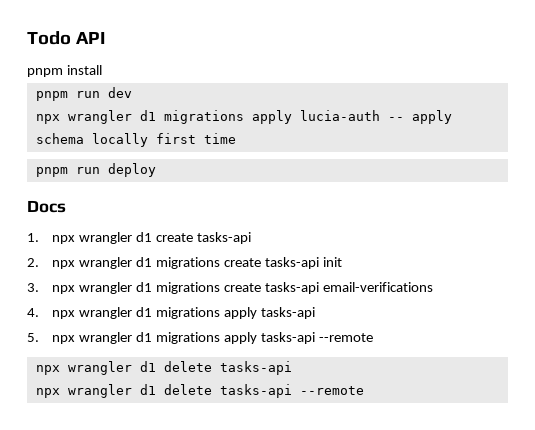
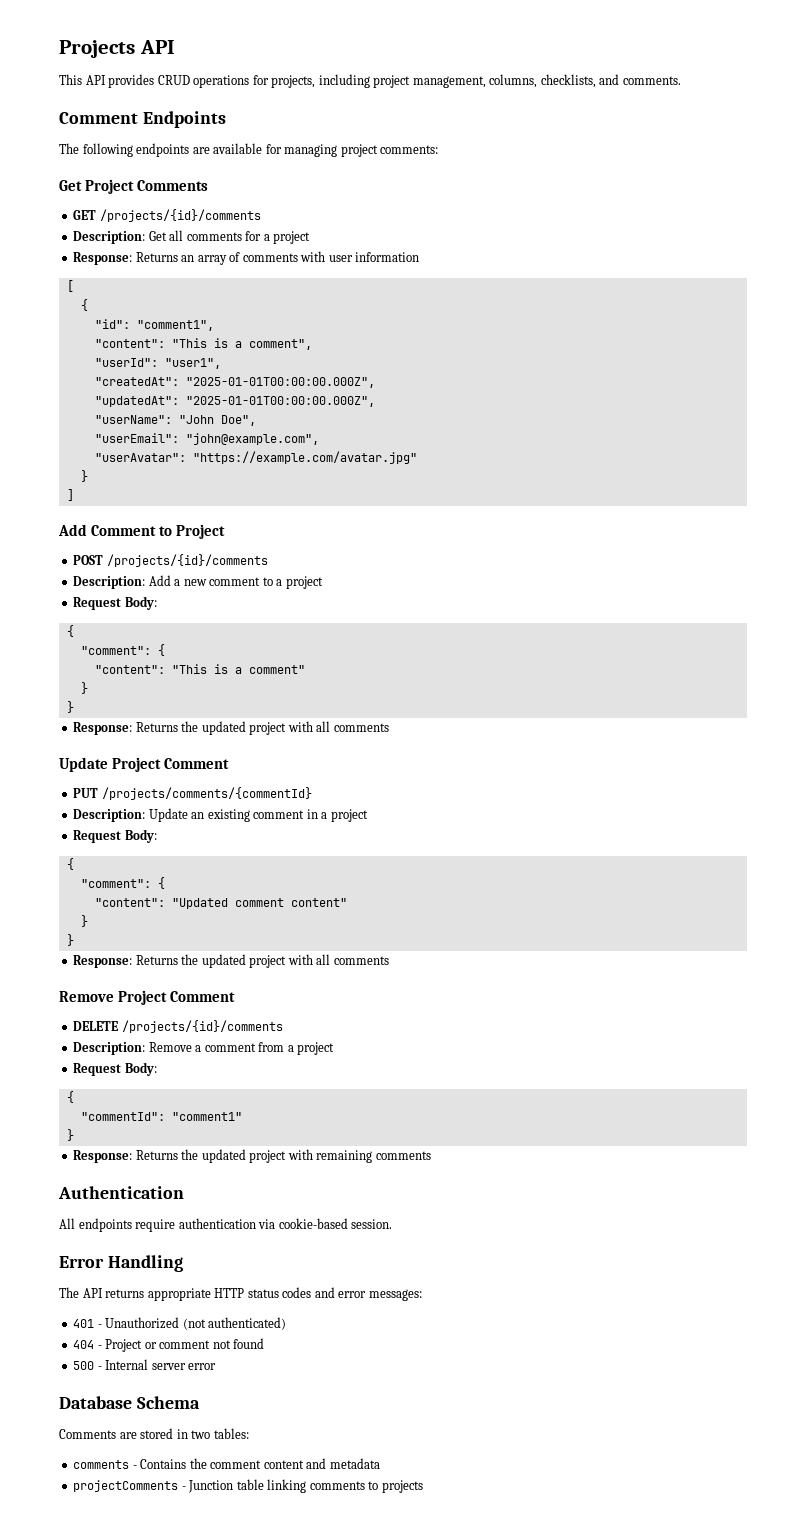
[27,31,71,45] Todo -> [59,40,135,58] Projects
[27,65,102,77] [35,87,132,101] [35,110,452,124] [35,133,236,147] [35,163,156,177] [27,200,66,213] [27,232,251,244] [27,257,342,269] [27,282,433,294] [27,307,315,319] [27,332,373,344] [35,361,292,375] [35,384,364,398] pnpm install // pnpm run dev // npx wrangler d1 migrations apply lucia-auth -- apply schema locally first time // pnpm run deploy // Docs // 1. npx wrangler d1 create tasks-api // 2. npx wrangler d1 migrations create tasks-api init // 3. npx wrangler d1 migrations create tasks-api email-verifications // 4. npx wrangler d1 migrations apply tasks-api // 5. npx wrangler d1 migrations apply tasks-api --remote // npx wrangler d1 delete tasks-api // npx wrangler d1 delete tasks-api --remote -> [59,74,681,88] [59,111,226,128] [59,143,439,157] [59,179,209,194] [73,209,261,222] [73,230,311,244] [73,251,420,265] [66,280,74,292] [80,299,88,311] [94,319,214,331] [94,338,312,350] [94,358,221,369] [94,377,375,388] [94,396,375,407] [94,415,256,426] [94,433,319,445] [94,451,417,464] [80,470,88,482] [66,489,74,501] [58,524,226,539] [73,554,268,567] [73,575,323,589] [73,596,157,610] [66,625,74,637] [80,644,165,656] [94,664,305,674] [80,682,88,694] [66,701,74,713] [73,721,389,735] [59,757,230,772] [73,787,312,800] [73,808,368,822] [73,829,157,843] [66,858,74,870] [80,877,165,889] [94,898,347,909] [80,915,88,927] [66,934,74,946] [73,954,389,968] [59,990,236,1005] [73,1020,283,1033] [73,1042,335,1055] [73,1062,157,1076] [66,1091,74,1103] [80,1112,242,1121] [66,1129,74,1141] [73,1149,431,1163] [58,1186,184,1199] [59,1218,393,1232] [59,1255,183,1272] [59,1287,422,1301] [73,1317,287,1330] [73,1338,265,1352] [73,1359,217,1370] [59,1396,200,1409] [59,1428,249,1439] [73,1458,380,1469] [73,1479,423,1493] This API provides CRUD operations for projects, including project management, columns, checklists, and comments. // Comment Endpoints // The following endpoints are available for managing project comments: // Get Project Comments // GET /projects/{id}/comments // Description: Get all comments for a project // Response: Returns an array of comments with user information // [ // { // "id": "comment1", // "content": "This is a comment", // "userId": "user1", // "createdAt": "2025-01-01T00:00:00.000Z", // "updatedAt": "2025-01-01T00:00:00.000Z", // "userName": "John Doe", // "userEmail": "john@example.com", // "userAvatar": "https://example.com/avatar.jpg" // } // ] // Add Comment to Project // POST /projects/{id}/comments // Description: Add a new comment to a project // Request Body: // { // "comment": { // "content": "This is a comment" // } // } // Response: Returns the updated project with all comments // Update Project Comment // PUT /projects/comments/{commentId} // Description: Update an existing comment in a project // Request Body: // { // "comment": { // "content": "Updated comment content" // } // } // Response: Returns the updated project with all comments // Remove Project Comment // DELETE /projects/{id}/comments // Description: Remove a comment from a project // Request Body: // { // "commentId": "comment1" // } // Response: Returns the updated project with remaining comments // Authentication // All endpoints require authentication via cookie-based session. // Error Handling // The API returns appropriate HTTP status codes and error messages: // 401 - Unauthorized (not authenticated) // 404 - Project or comment not found // 500 - Internal server error // Database Schema // Comments are stored in two tables: // comments - Contains the comment content and metadata // projectComments - Junction table linking comments to projects

